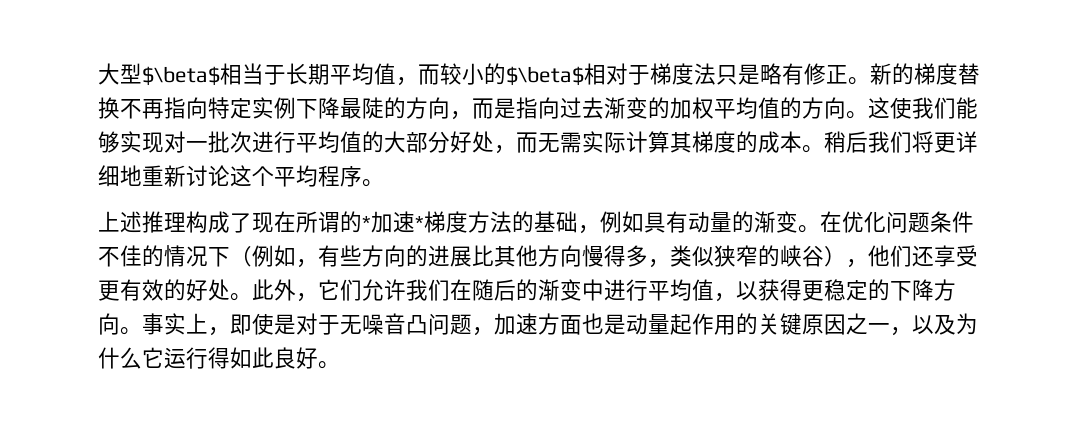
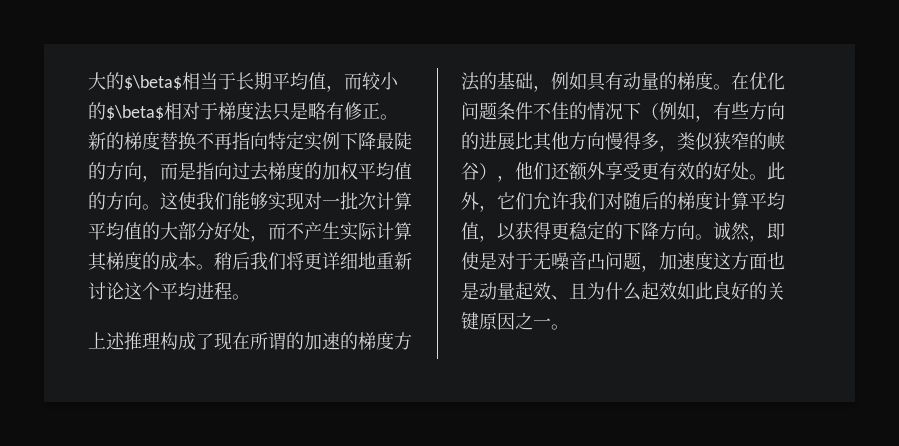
[98,63,142,85] 大型 -> [88,72,124,90] 大的
[604,97,648,119] 渐变 -> [268,162,304,180] 梯度
[252,131,296,153] 进行 -> [376,192,412,210] 计算
[538,132,582,153] 无需 -> [286,222,340,240] 不产生
[318,165,362,187] 程序 -> [196,282,232,300] 进程
[362,211,424,233] *加速* -> [304,332,358,350] 加速的
[754,211,798,233] 渐变 -> [677,72,713,90] 梯度
(934, 256) none -> [569,162,605,181] 额外
[450,279,648,301] 在随后的渐变中进行 -> [605,192,749,210] 对随后的梯度计算
[142,313,208,335] 事实上 -> [713,222,750,241] 诚然
(538, 324) none -> [695,252,731,270] 度这
[692,313,978,336] [98,347,318,369] 作用的关键原因之一，以及为什么它运行得如此良好 -> [533,282,785,301] [461,312,551,330] 效、且为什么起效如此良好的关键原因之一

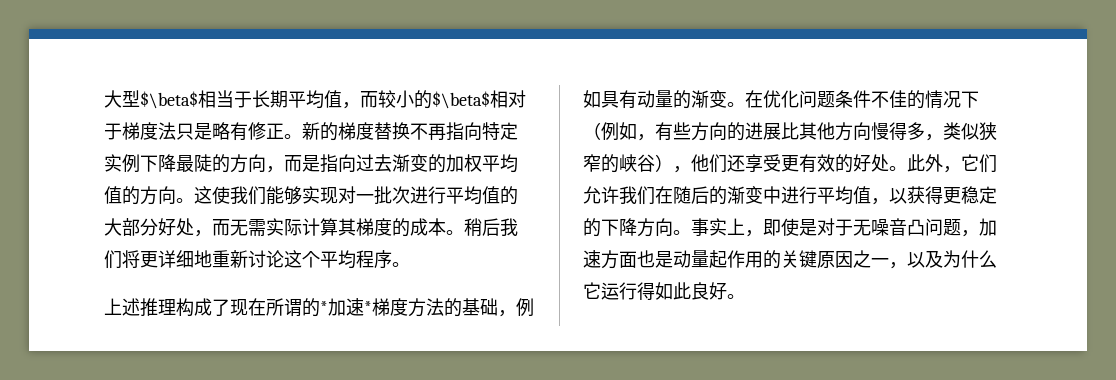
[88,72,124,90] 大的 -> [104,90,140,108] 大型
[268,162,304,180] 梯度 -> [392,154,428,172] 渐变
[376,192,412,210] 计算 -> [410,186,446,204] 进行
[286,222,340,240] 不产生 -> [230,219,266,236] 无需
[196,282,232,300] 进程 -> [356,250,392,269] 程序
[304,332,358,350] 加速的 -> [320,298,372,316] *加速*
[677,72,713,90] 梯度 -> [691,90,727,108] 渐变
[569,162,605,181] 额外 -> (745, 163) none
[605,192,749,210] 对随后的梯度计算 -> [655,186,817,205] 在随后的渐变中进行
[713,222,750,241] 诚然 -> [691,218,745,236] 事实上
[695,252,731,270] 度这 -> (601, 259) none
[533,282,785,301] [461,312,551,330] 效、且为什么起效如此良好的关键原因之一 -> [727,250,997,269] [583,282,727,300] 作用的关键原因之一，以及为什么它运行得如此良好

